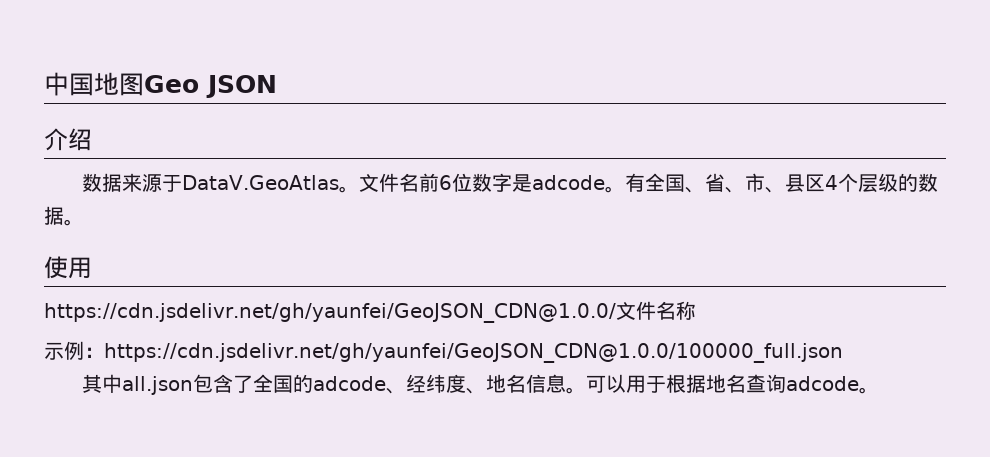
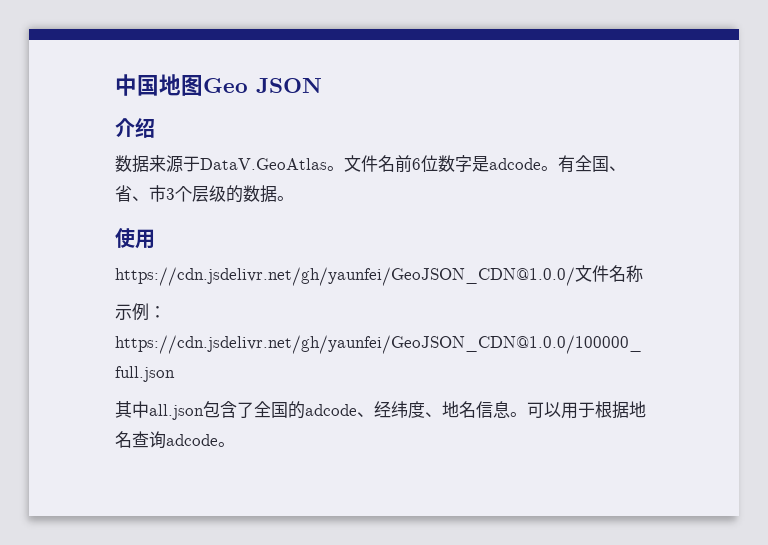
[764,174,838,193] 、县区4 -> [166,188,175,200] 3

